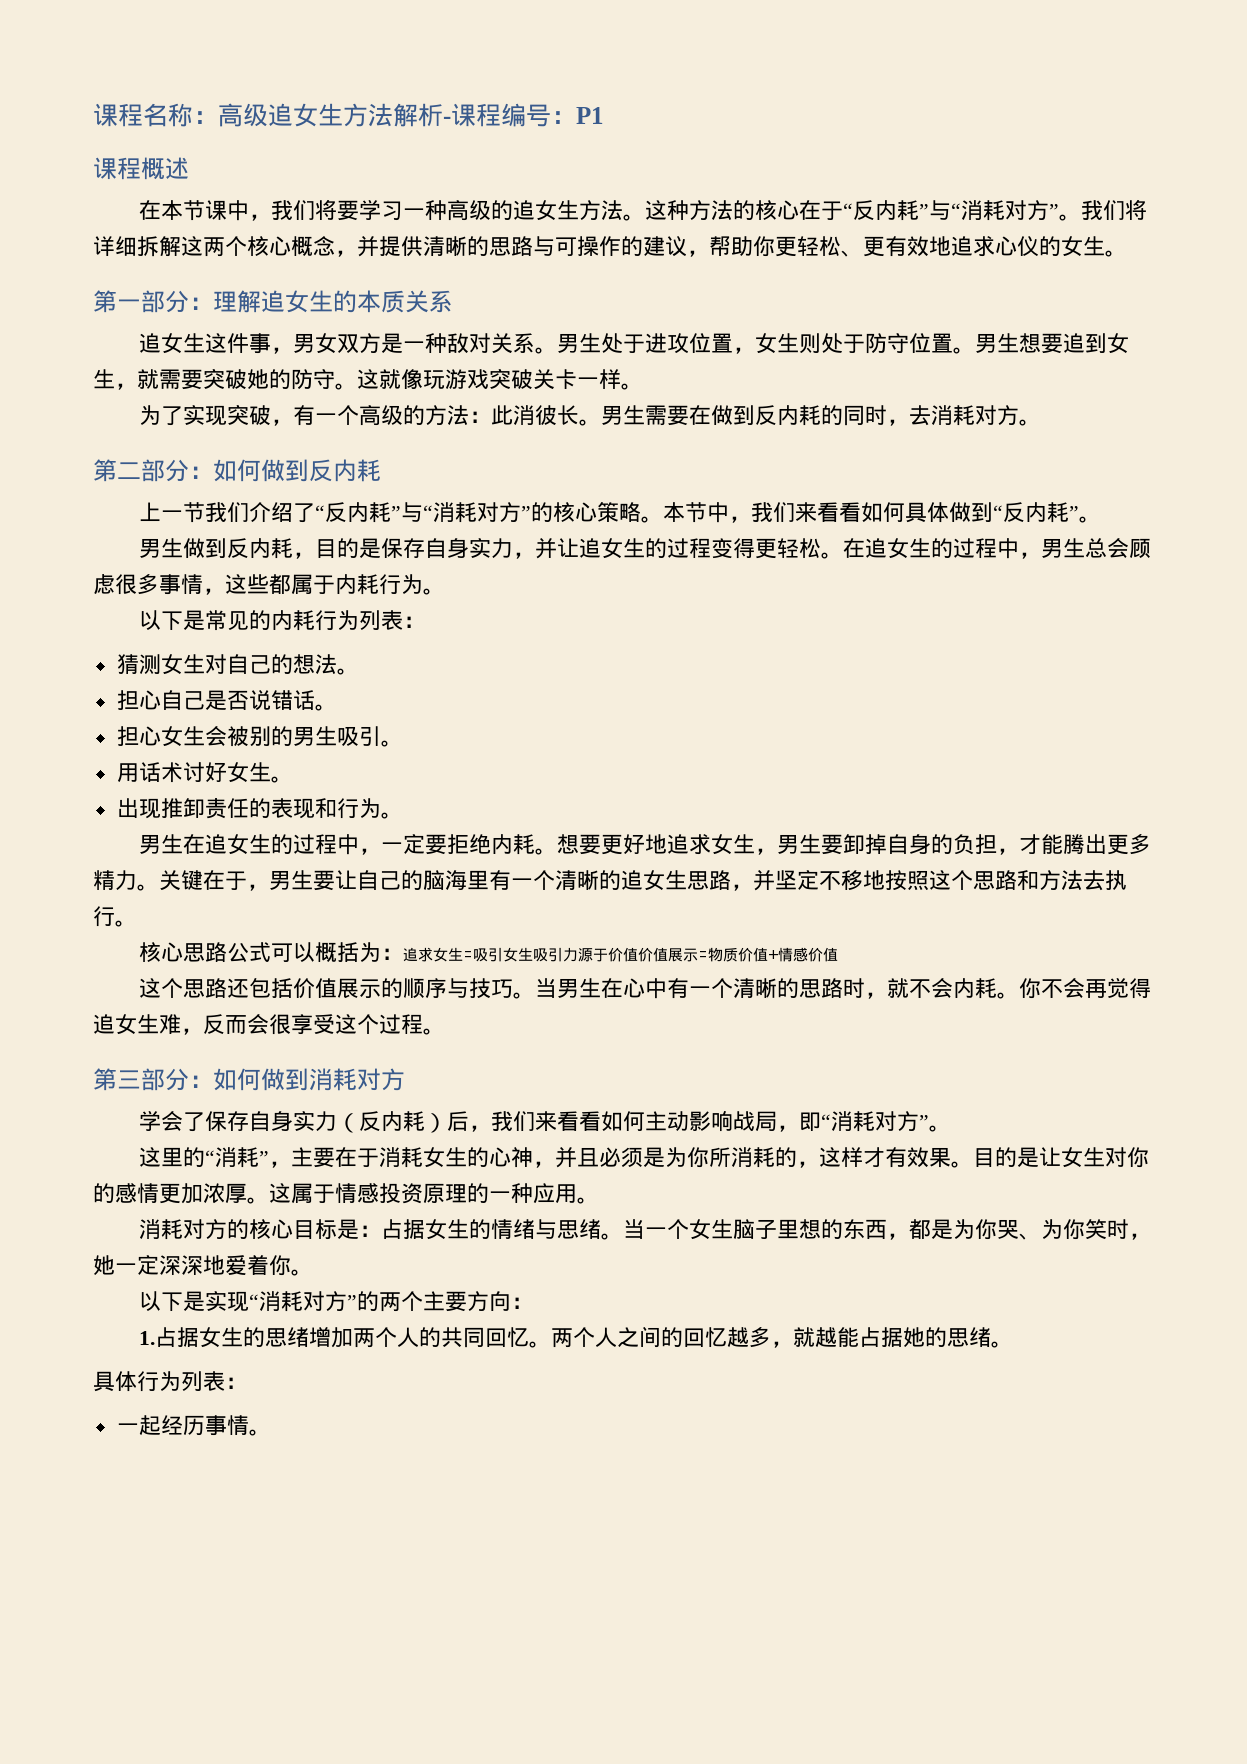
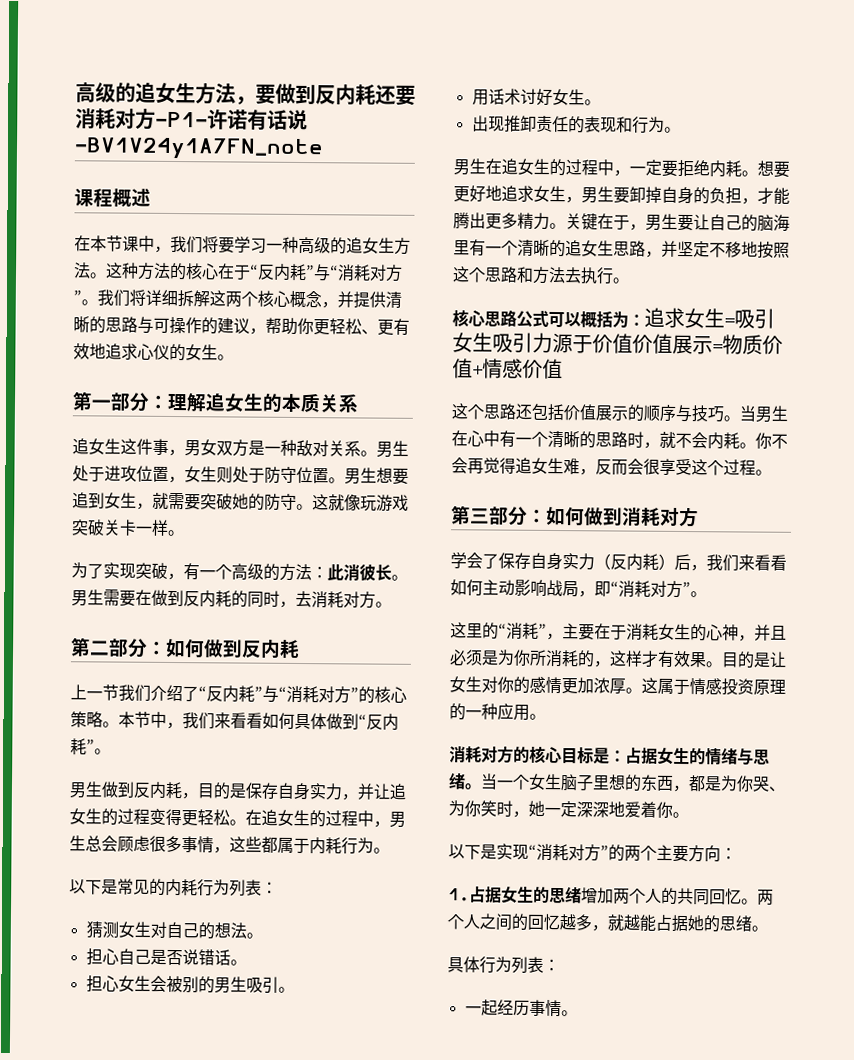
[93,103,604,127] 课程名称：高级追女生方法解析-课程编号：P1 -> [75,82,416,106] [75,108,308,131] [74,137,324,161] 高级的追女生方法，要做到反内耗还要消耗对方-P1-许诺有话说-BV1V24y1A7FN_note

